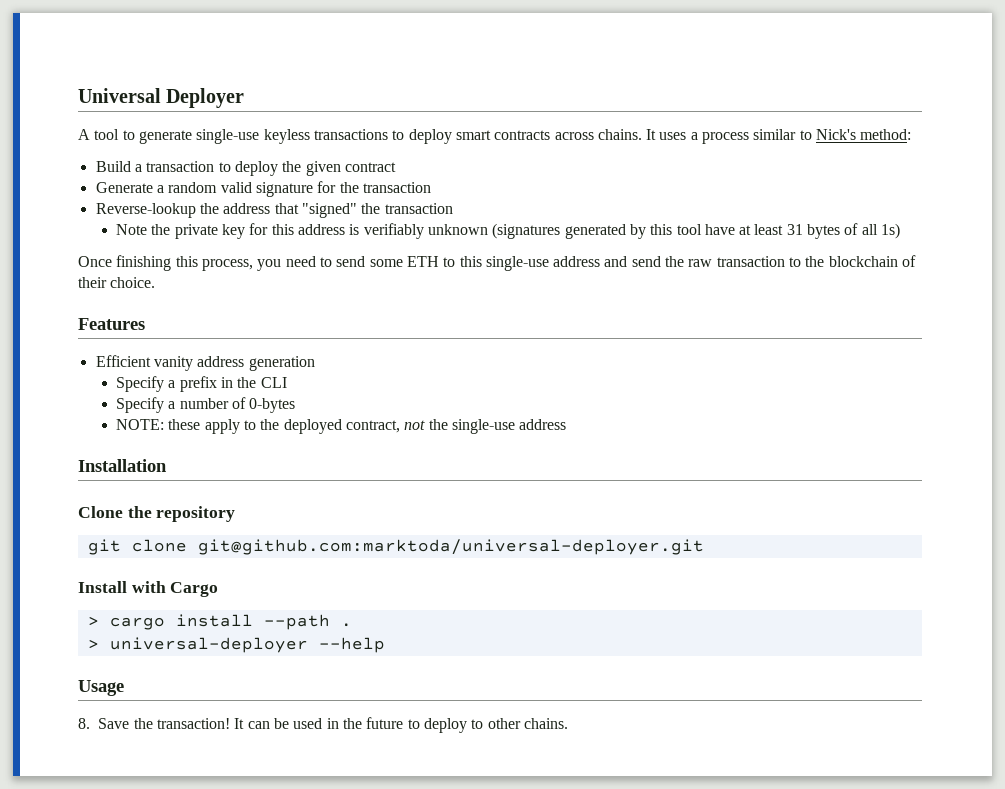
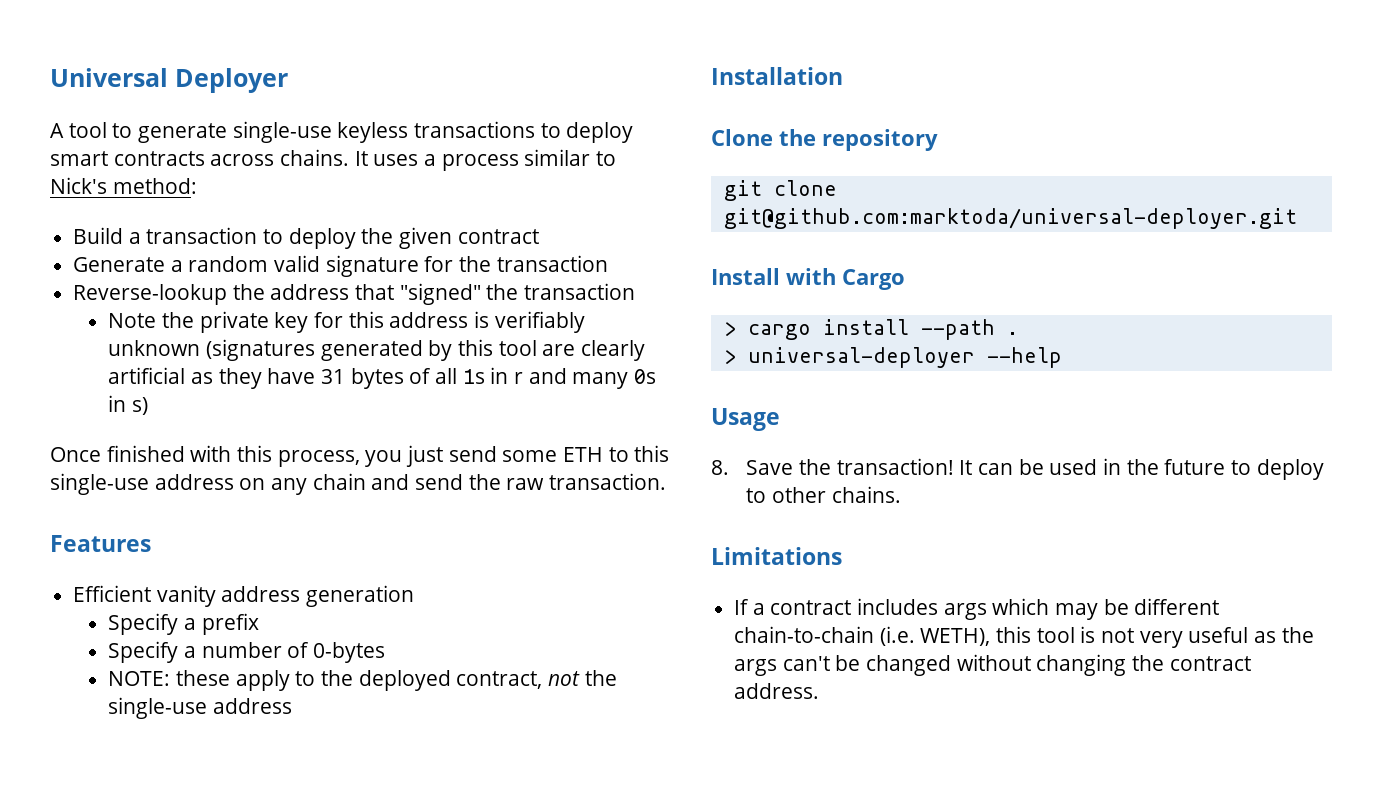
[704,223,901,239] have at least 31 bytes of all 1s) -> [542,340,646,361] [108,367,657,389] [108,395,149,415] are clearly artificial as they have 31 bytes of all 1s in r and many 0s in s)
[116,255,172,271] finishing -> [106,445,232,462] finished with
[285,256,332,267] need to -> [406,445,444,467] just
(601, 261) none -> [239,473,366,495] on any chain
[716,255,917,267] [78,277,156,288] transaction to the blockchain of their choice. -> [549,473,667,490] transaction.
[221,377,287,388] in the CLI -> (259, 624) none
(568, 723) none -> [711,547,842,565] [734,598,1220,620] [734,626,1314,648] [734,654,1251,676] [734,683,820,699] // Limitations // If a contract includes args which may be different chain-to-chain (i.e. WETH), this tool is not very useful as the args can't be changed without changing the contract address.

